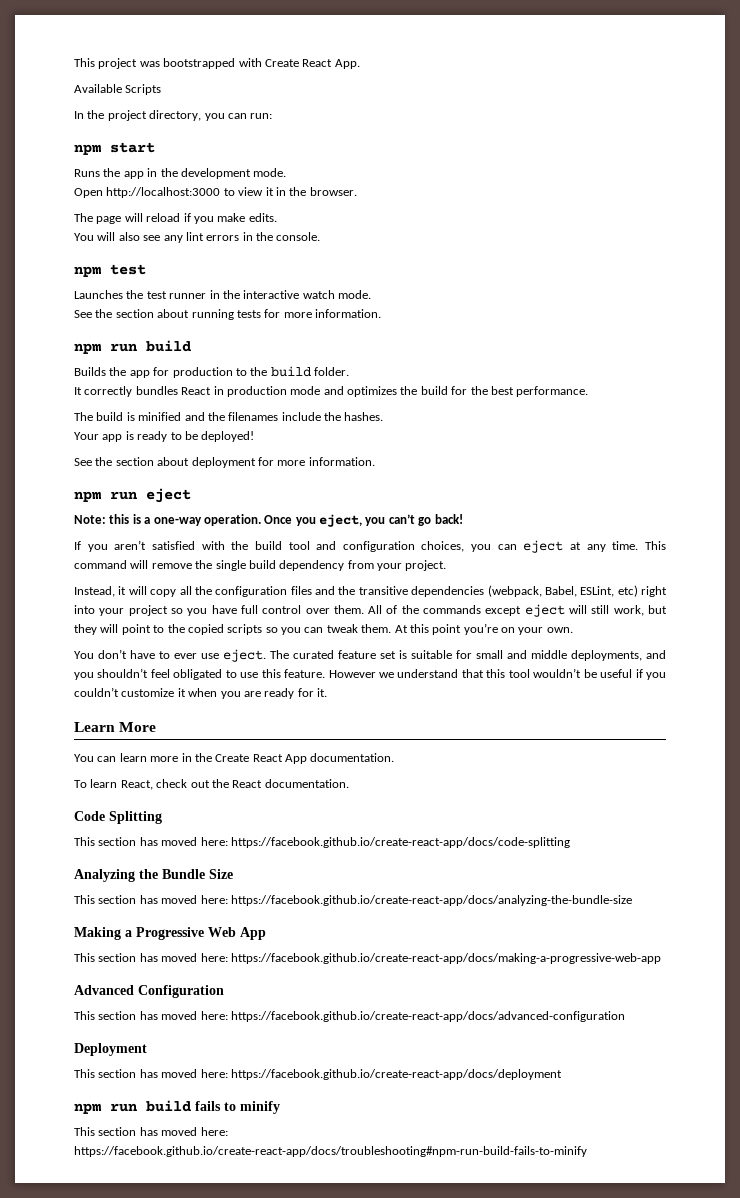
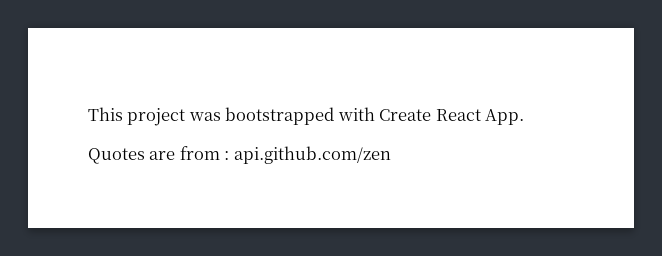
[74,84,162,95] [74,110,273,121] [74,142,155,155] [74,168,287,179] [74,187,357,198] [74,213,277,224] [74,232,321,243] [74,264,146,277] [74,290,371,299] [74,309,381,320] [74,340,191,354] [74,366,349,378] [74,386,589,397] [74,412,384,421] [74,431,255,442] [74,457,375,468] [74,488,191,503] [74,514,463,527] [74,540,666,553] [74,560,447,571] [74,585,667,597] [74,604,667,617] [74,623,573,635] [74,649,666,662] [74,668,667,680] [74,687,327,699] [74,722,157,732] [74,753,395,764] [74,779,349,790] [74,811,162,824] [74,837,570,848] [74,869,233,882] [74,895,632,906] [74,927,266,940] [74,953,661,964] [74,985,224,998] [74,1011,625,1022] [74,1043,147,1056] [74,1069,562,1080] [74,1100,280,1114] [74,1127,228,1136] [74,1146,587,1157] Available Scripts // In the project directory, you can run: // npm start // Runs the app in the development mode. // Open http://localhost:3000 to view it in the browser. // The page will reload if you make edits. // You will also see any lint errors in the console. // npm test // Launches the test runner in the interactive watch mode. // See the section about running tests for more information. // npm run build // Builds the app for production to the build folder. // It correctly bundles React in production mode and optimizes the build for the best performance. // The build is minified and the filenames include the hashes. // Your app is ready to be deployed! // See the section about deployment for more information. // npm run eject // Note: this is a one-way operation. Once you eject, you can’t go back! // If you aren’t satisfied with the build tool and configuration choices, you can eject at any time. This command will remove the single build dependency from your project. // Instead, it will copy all the configuration files and the transitive dependencies (webpack, Babel, ESLint, etc) right into your project so you have full control over them. All of the commands except eject will still work, but they will point to the copied scripts so you can tweak them. At this point you’re on your own. // You don’t have to ever use eject. The curated feature set is suitable for small and middle deployments, and you shouldn’t feel obligated to use this feature. However we understand that this tool wouldn’t be useful if you couldn’t customize it when you are ready for it. // Learn More // You can learn more in the Create React App documentation. // To learn React, check out the React documentation. // Code Splitting // This section has moved here: https://facebook.github.io/create-react-app/docs/code-splitting // Analyzing the Bundle Size // This section has moved here: https://facebook.github.io/create-react-app/docs/analyzing-the-bundle-size // Making a Progressive Web App // This section has moved here: https://facebook.github.io/create-react-app/docs/making-a-progressive-web-app // Advanced Configuration // This section has moved here: https://facebook.github.io/create-react-app/docs/advanced-configuration // Deployment // This section has moved here: https://facebook.github.io/create-react-app/docs/deployment // npm run build fails to minify // This section has moved here: https://facebook.github.io/create-react-app/docs/troubleshooting#npm-run-build-fails-to-minify -> [88,146,391,164] Quotes are from : api.github.com/zen

